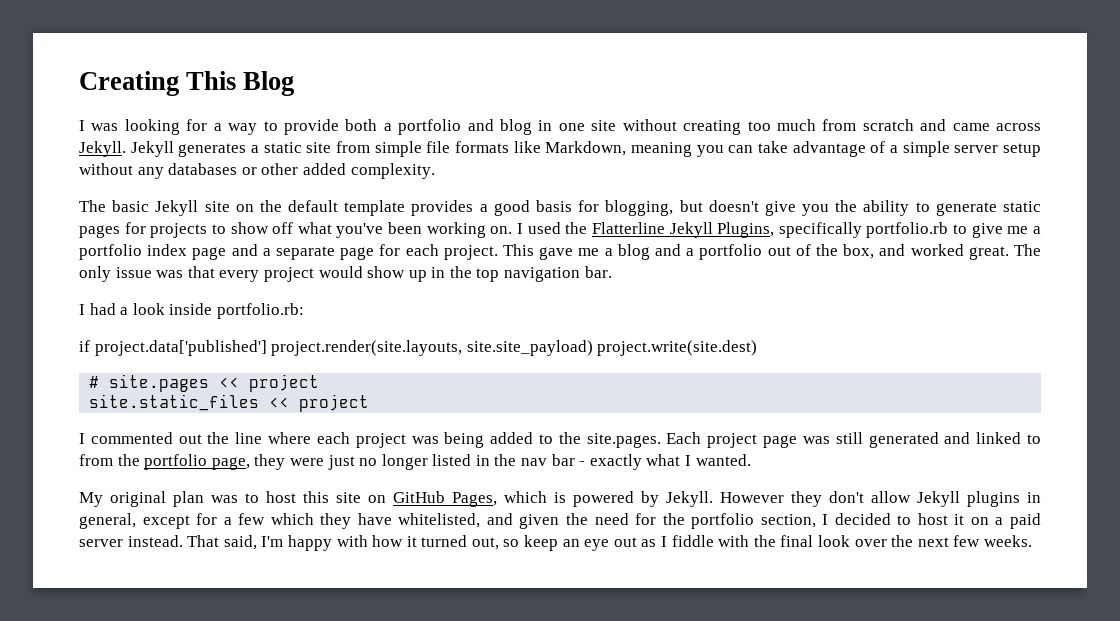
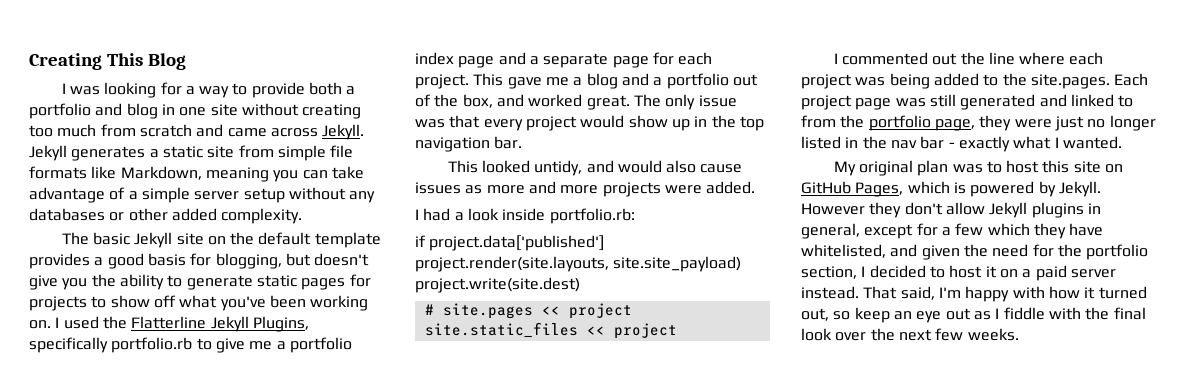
(612, 272) none -> [447,160,743,176] [415,181,756,197] // This looked untidy, and would also cause issues as more and more projects were added.

